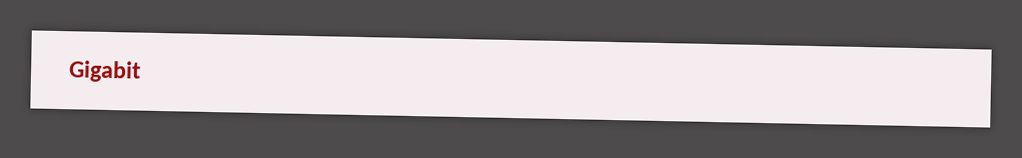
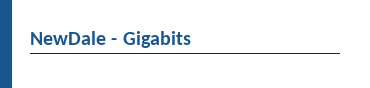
[68,60,141,83] Gigabit -> [30,31,191,48] NewDale - Gigabits

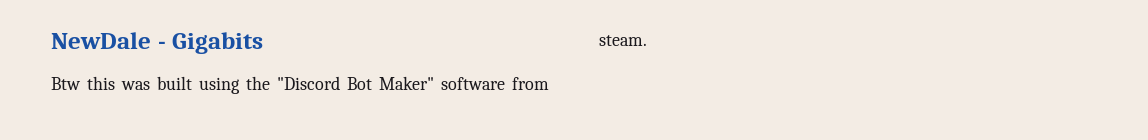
(191, 39) none -> [51,76,549,94] [599,35,647,46] // Btw this was built using the "Discord Bot Maker" software from steam.

